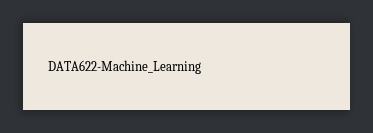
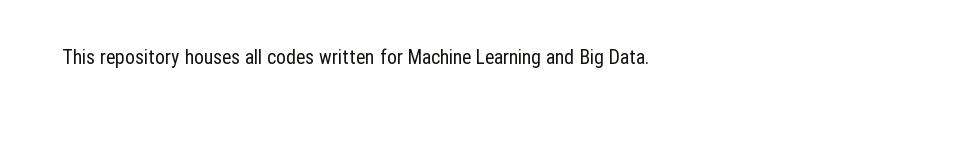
[48,60,201,74] DATA622-Machine_Learning -> [62,48,649,68] This repository houses all codes written for Machine Learning and Big Data.

